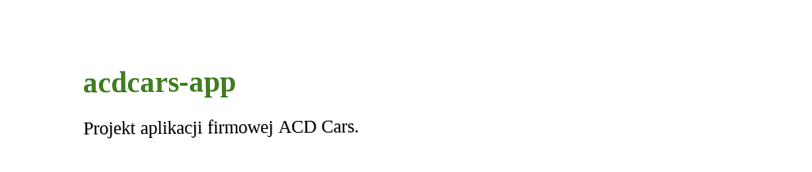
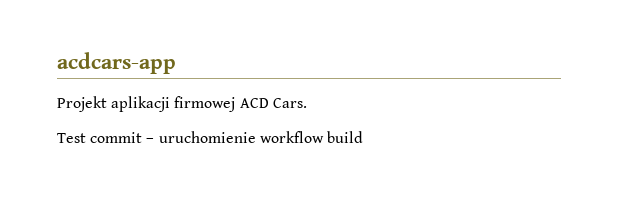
(360, 126) none -> [57,131,363,143] // Test commit – uruchomienie workflow build

